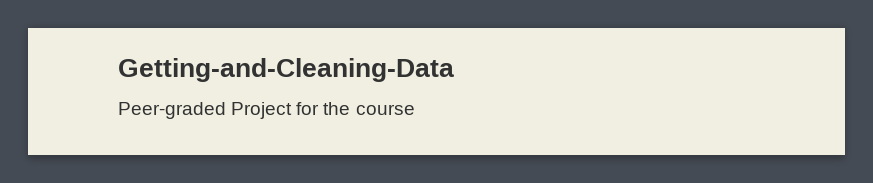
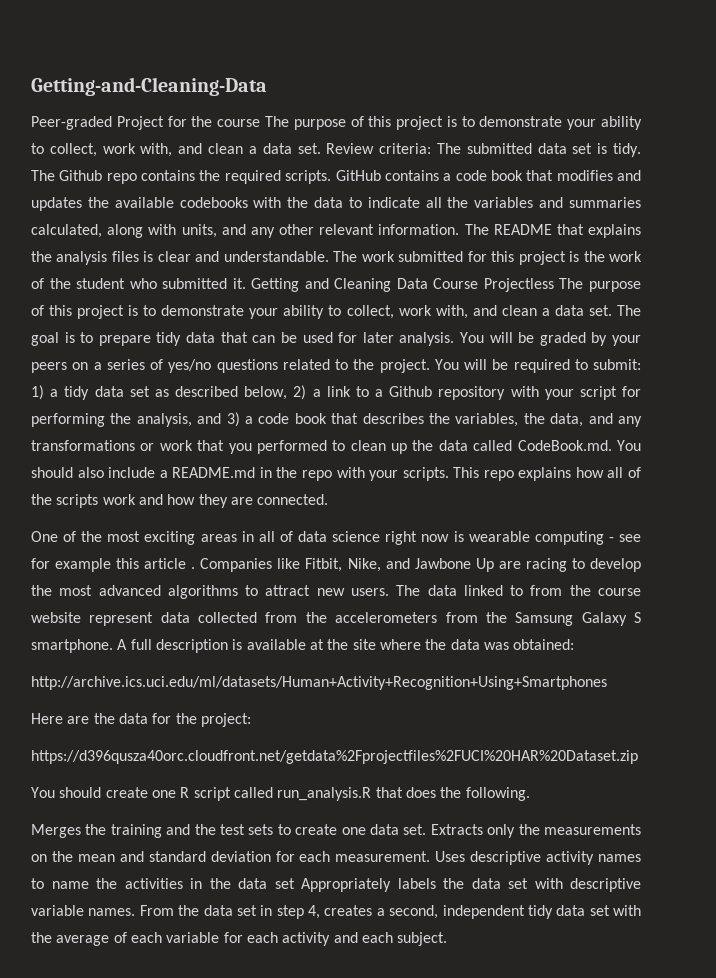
(415, 109) none -> [264,116,642,130] [31,143,641,157] [31,170,641,184] [31,197,642,211] [31,224,641,238] [31,251,643,265] [31,278,642,292] [31,305,641,319] [31,332,641,346] [31,359,641,373] [31,385,641,400] [31,412,642,427] [31,440,641,454] [31,467,641,481] [31,494,329,508] [31,531,642,545] [31,558,641,572] [31,585,641,599] [31,612,642,626] [31,639,575,653] [31,676,607,690] [31,713,251,727] [31,750,638,764] [31,787,530,801] [31,824,641,838] [31,851,641,865] [31,878,641,892] [31,905,641,919] [31,932,448,946] The purpose of this project is to demonstrate your ability to collect, work with, and clean a data set. Review criteria: The submitted data set is tidy. The Github repo contains the required scripts. GitHub contains a code book that modifies and updates the available codebooks with the data to indicate all the variables and summaries calculated, along with units, and any other relevant information. The README that explains the analysis files is clear and understandable. The work submitted for this project is the work of the student who submitted it. Getting and Cleaning Data Course Projectless The purpose of this project is to demonstrate your ability to collect, work with, and clean a data set. The goal is to prepare tidy data that can be used for later analysis. You will be graded by your peers on a series of yes/no questions related to the project. You will be required to submit: 1) a tidy data set as described below, 2) a link to a Github repository with your script for performing the analysis, and 3) a code book that describes the variables, the data, and any transformations or work that you performed to clean up the data called CodeBook.md. You should also include a README.md in the repo with your scripts. This repo explains how all of the scripts work and how they are connected. // One of the most exciting areas in all of data science right now is wearable computing - see for example this article . Companies like Fitbit, Nike, and Jawbone Up are racing to develop the most advanced algorithms to attract new users. The data linked to from the course website represent data collected from the accelerometers from the Samsung Galaxy S smartphone. A full description is available at the site where the data was obtained: // http://archive.ics.uci.edu/ml/datasets/Human+Activity+Recognition+Using+Smartphones // Here are the data for the project: // https://d396qusza40orc.cloudfront.net/getdata%2Fprojectfiles%2FUCI%20HAR%20Dataset.zip // You should create one R script called run_analysis.R that does the following. // Merges the training and the test sets to create one data set. Extracts only the measurements on the mean and standard deviation for each measurement. Uses descriptive activity names to name the activities in the data set Appropriately labels the data set with descriptive variable names. From the data set in step 4, creates a second, independent tidy data set with the average of each variable for each activity and each subject.

